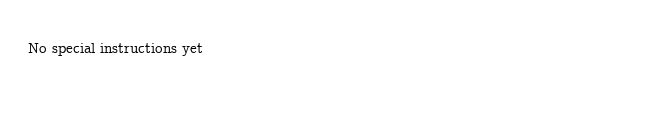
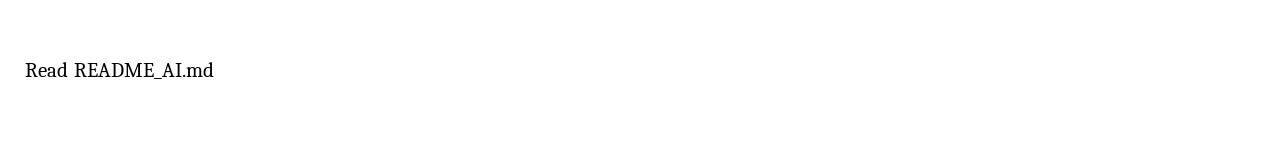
[28,43,203,56] No special instructions yet -> [25,62,214,79] Read README_AI.md

